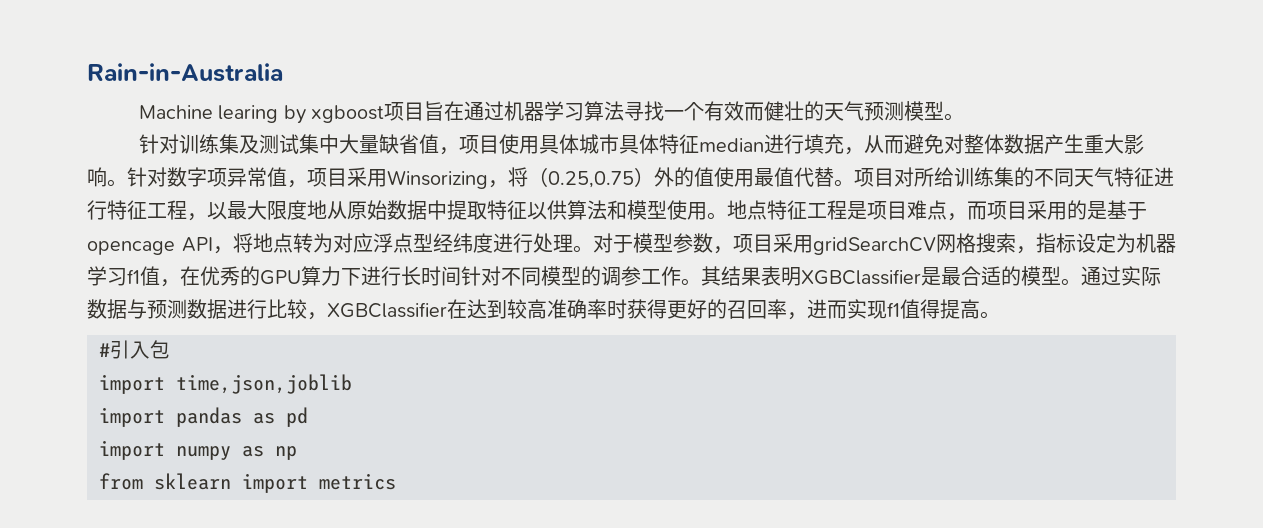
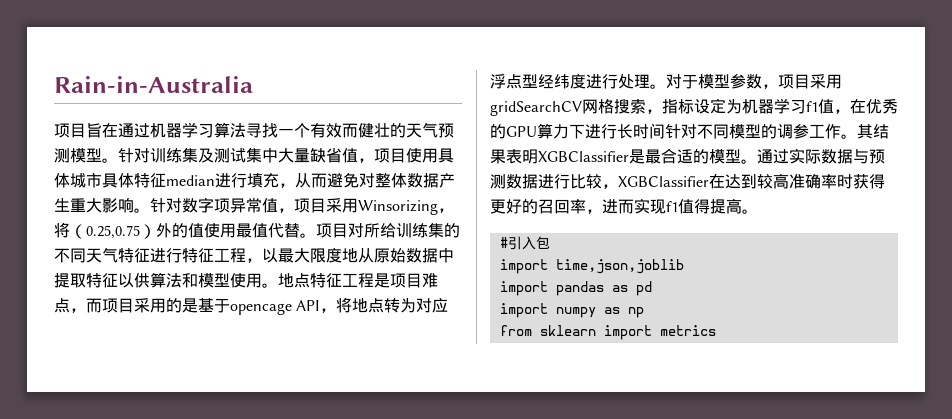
[138,105,385,124] Machine learing by xgboost -> (253, 84) none
(965, 117) // -> (118, 160) none

